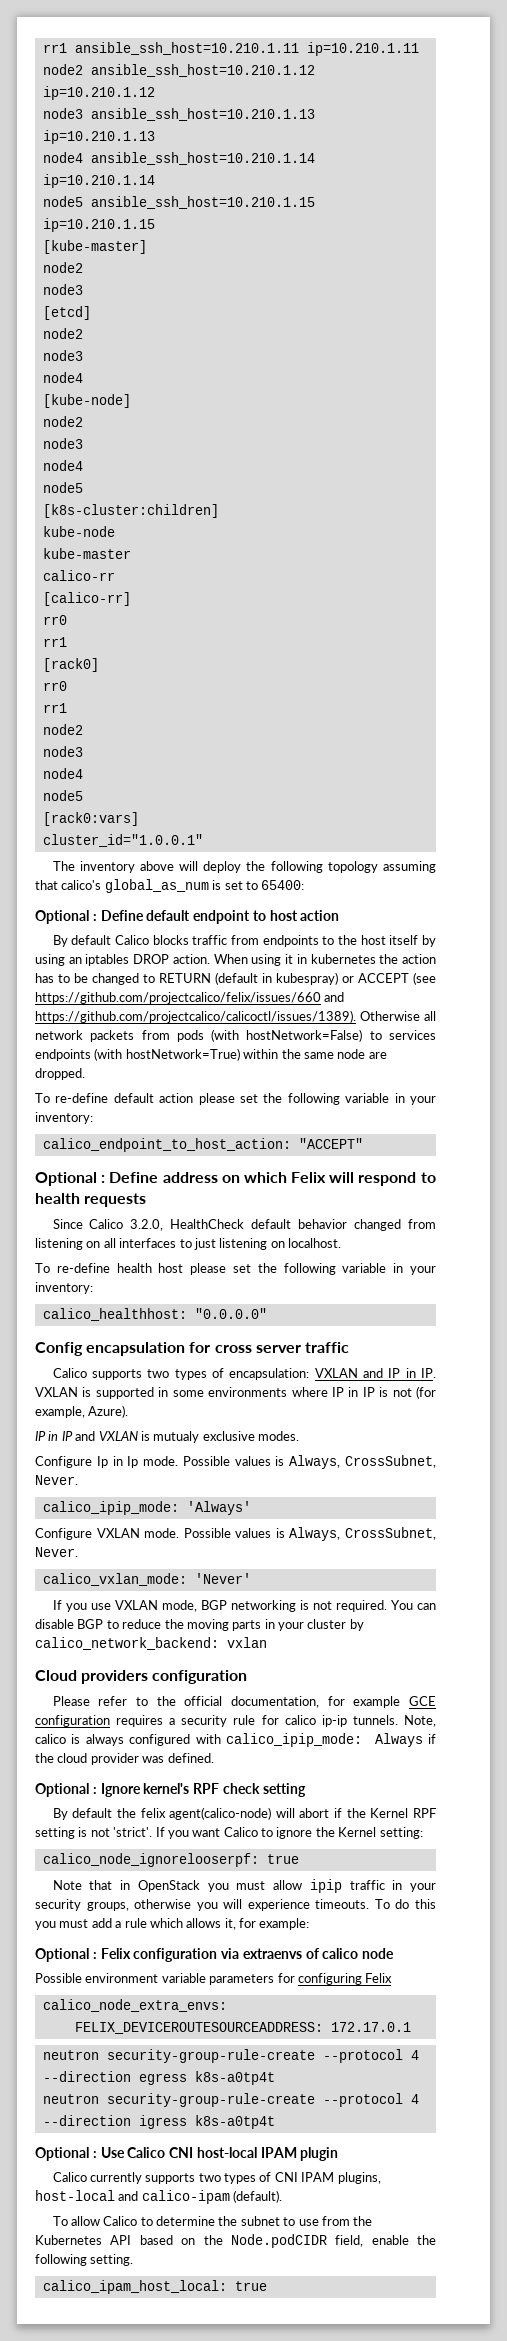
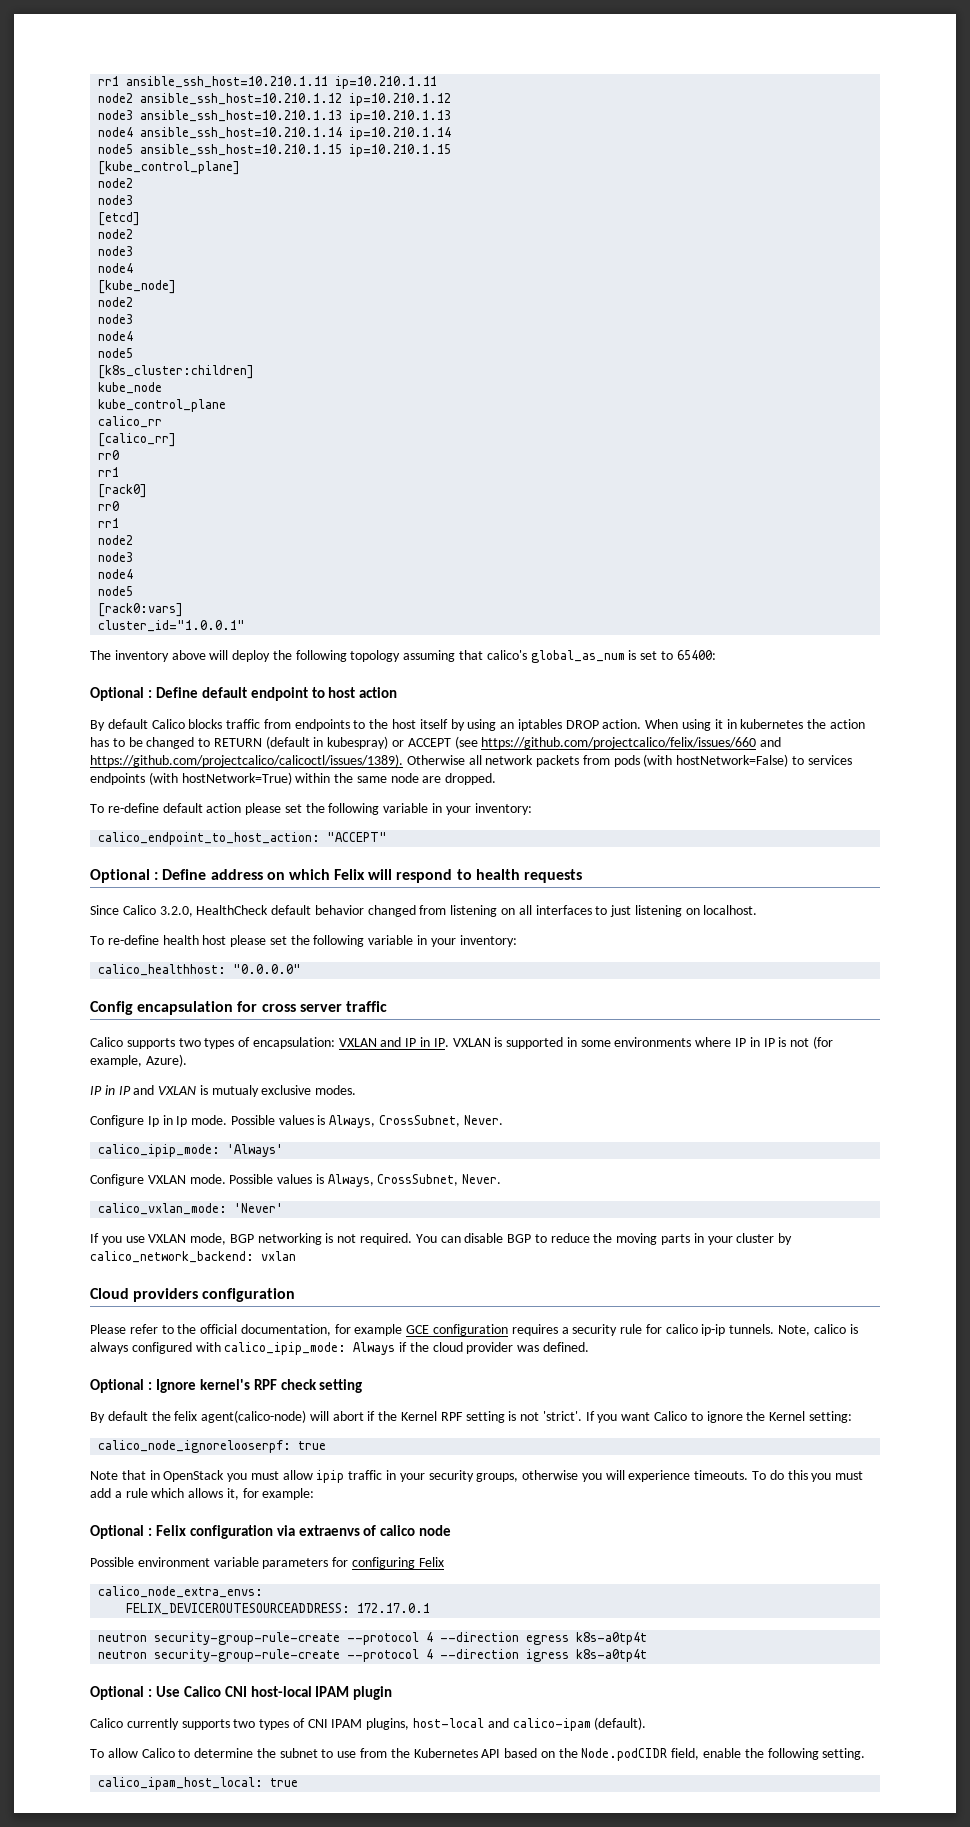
[42,240,147,254] [kube-master] -> [98,161,241,175] [kube_control_plane]
[42,394,131,408] [42,416,83,427] [42,438,83,449] [42,460,83,471] [42,482,83,493] [42,504,219,518] [42,526,115,537] [42,548,131,559] [42,570,115,581] [42,592,131,606] [kube-node] // node2 // node3 // node4 // node5 // [k8s-cluster:children] // kube-node // kube-master // calico-rr // [calico-rr] -> [98,280,177,294] [98,297,134,307] [98,314,134,324] [98,331,134,341] [98,348,134,358] [98,365,255,379] [98,382,163,394] [98,399,227,412] [98,416,163,428] [98,433,177,447] [kube_node] // node2 // node3 // node4 // node5 // [k8s_cluster:children] // kube_node // kube_control_plane // calico_rr // [calico_rr]

